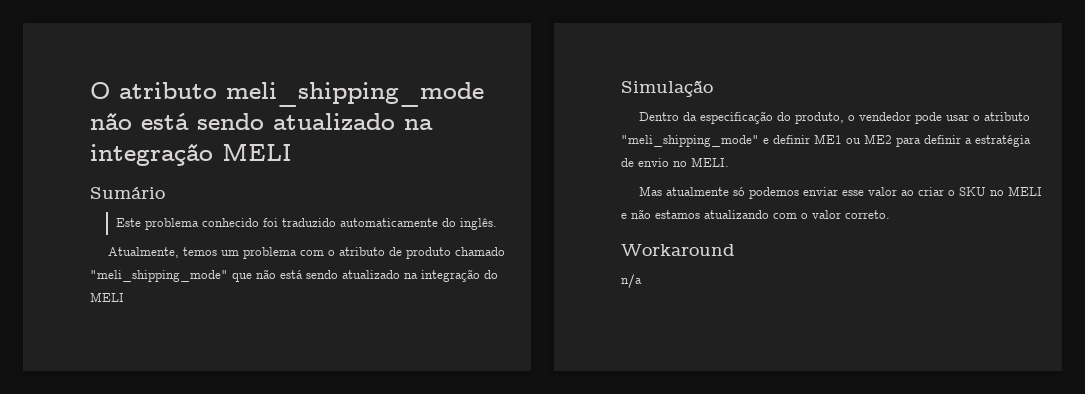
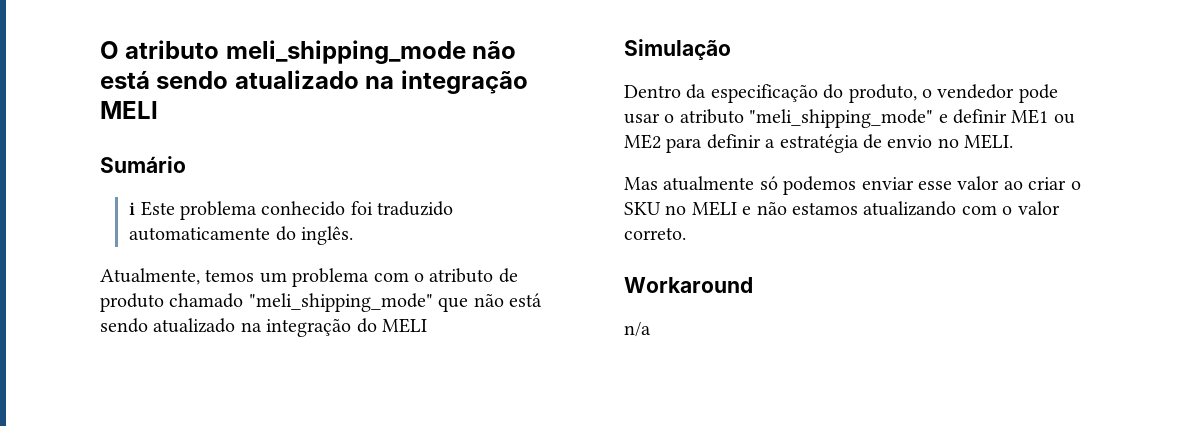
(165, 193) none -> [129,202,136,215] ℹ

